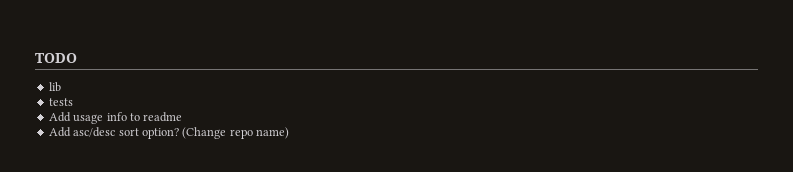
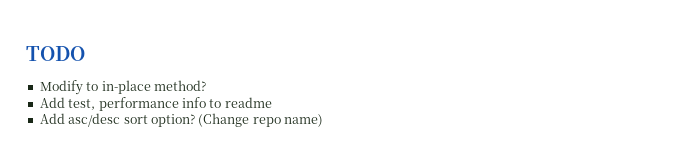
[48,82,61,92] [48,98,73,106] [48,112,104,124] lib // tests // Add usage -> [39,80,206,95] [39,97,179,111] Modify to in-place method? // Add test, performance

